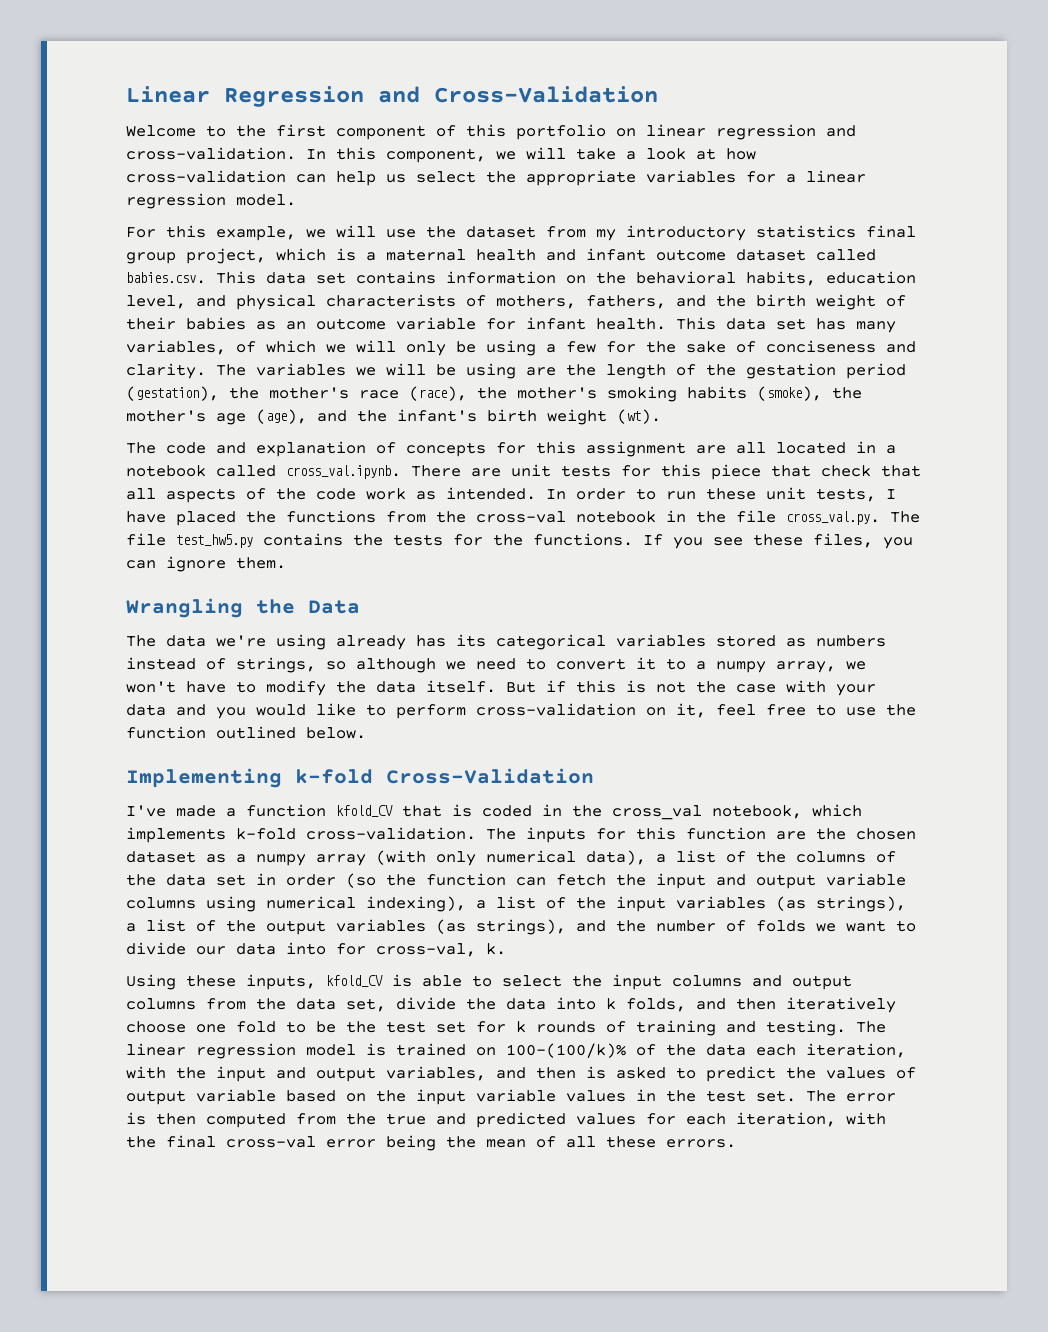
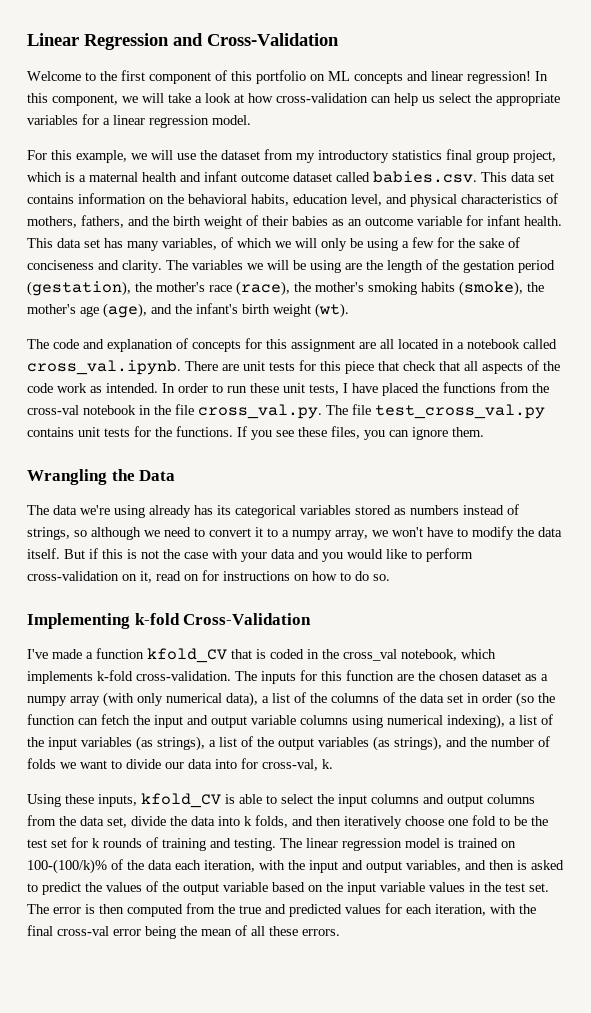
[646,124,856,140] [126,147,296,160] linear regression and cross-validation. -> [328,71,531,84] ML concepts and linear regression!
[326,294,456,307] characterists -> [461,194,542,204] characteristics
[176,533,383,548] test_hw5.py contains the -> [375,404,545,419] [27,427,100,437] test_cross_val.py contains unit
[716,704,916,716] [126,726,366,739] feel free to use the function outlined below. -> [156,570,390,581] read on for instructions on how to do so.
(916, 1073) none -> [162,882,179,892] the

